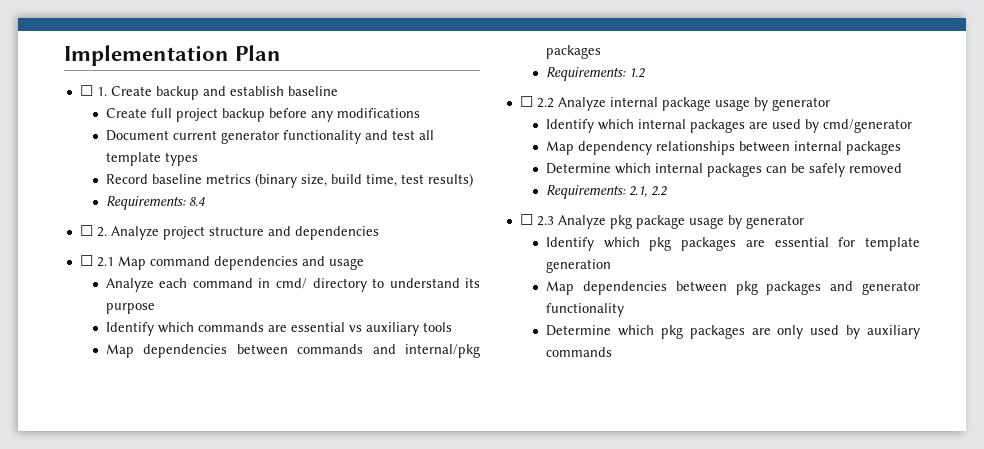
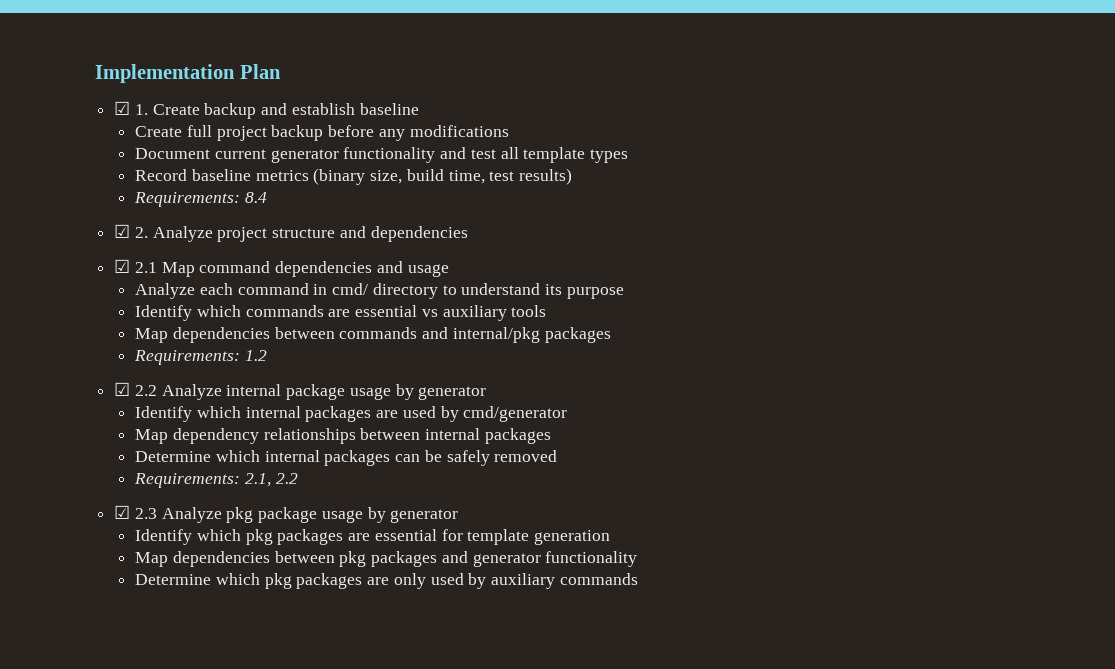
[79,85,93,96] ☐ -> [114,101,131,115] ☑
[79,225,93,236] ☐ -> [114,224,131,238] ☑
[79,255,93,266] ☐ -> [114,259,131,273] ☑
[519,96,533,107] ☐ -> [114,382,131,396] ☑
[519,214,533,225] ☐ -> [114,505,131,519] ☑

